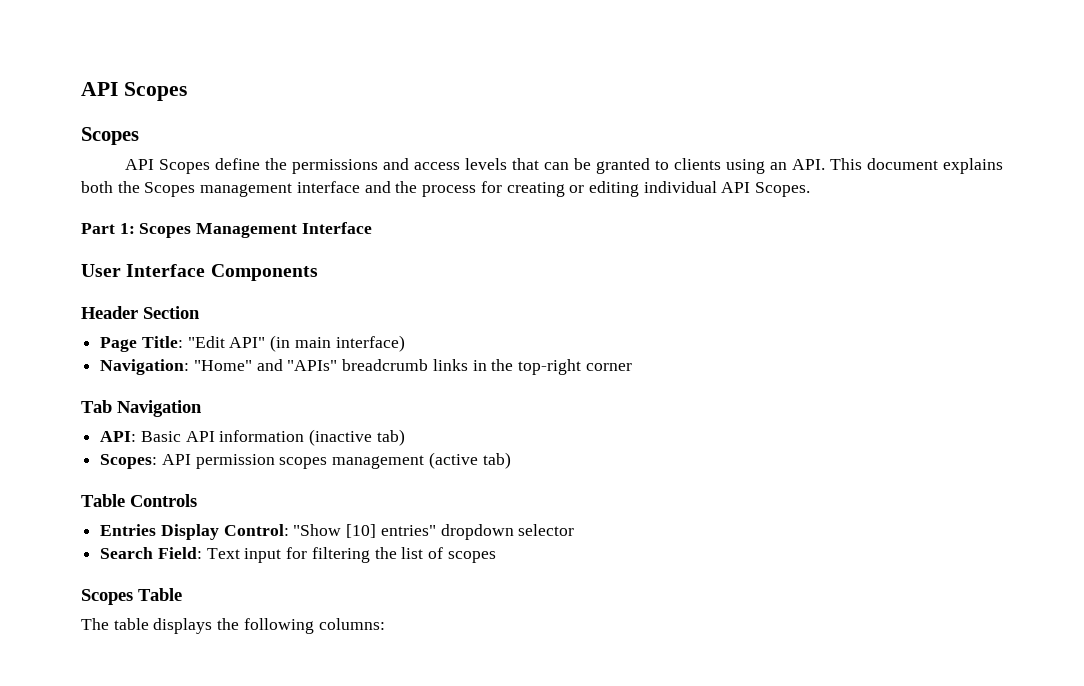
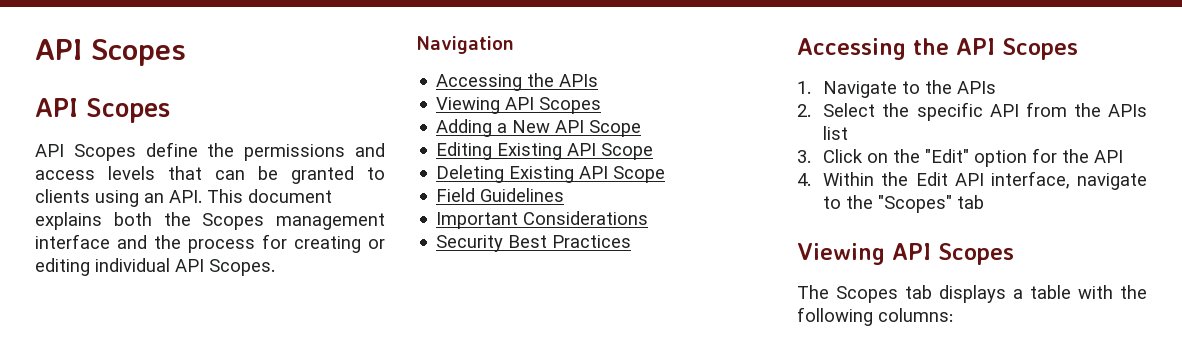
[81,82,187,101] API Scopes // -> [35,39,186,66] [35,98,78,117] API Scopes // API
[81,222,372,238] [81,264,318,281] [81,306,200,319] [100,335,405,352] [100,359,632,375] [81,400,202,417] [100,429,405,446] [100,452,511,469] [81,494,197,507] [100,524,575,540] [100,547,496,563] [81,588,182,605] Part 1: Scopes Management Interface // User Interface Components // Header Section // Page Title: "Edit API" (in main interface) // Navigation: "Home" and "APIs" breadcrumb links in the top-right corner // Tab Navigation // API: Basic API information (inactive tab) // Scopes: API permission scopes management (active tab) // Table Controls // Entries Display Control: "Show [10] entries" dropdown selector // Search Field: Text input for filtering the list of scopes // Scopes Table -> [416,36,514,54] [436,73,599,91] [436,97,602,114] [436,119,642,137] [436,142,654,160] [436,165,666,183] [436,188,565,202] [436,211,649,229] [436,235,632,252] [797,38,1078,60] [797,80,997,98] [797,102,1147,121] [823,126,849,140] [797,148,1124,167] [797,171,1147,190] [823,195,985,213] [797,243,1014,265] Navigation // Accessing the APIs // Viewing API Scopes // Adding a New API Scope // Editing Existing API Scope // Deleting Existing API Scope // Field Guidelines // Important Considerations // Security Best Practices // Accessing the API Scopes // 1. Navigate to the APIs // 2. Select the specific API from the APIs list // 3. Click on the "Edit" option for the API // 4. Within the Edit API interface, navigate to the "Scopes" tab // Viewing API Scopes
[113,618,213,634] table displays -> [836,285,1113,303] Scopes tab displays a table with

